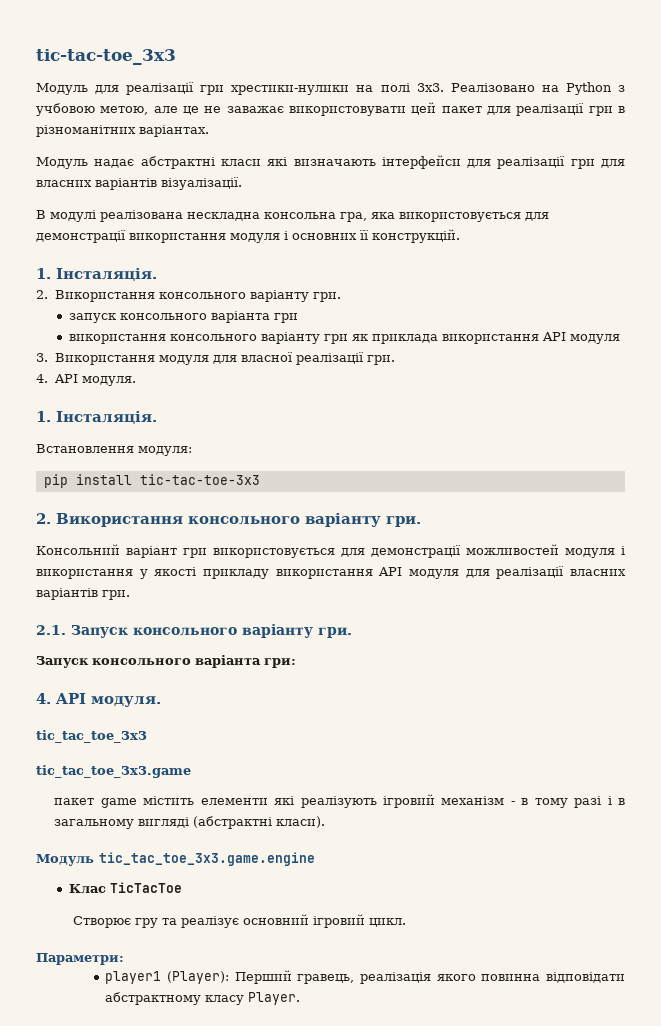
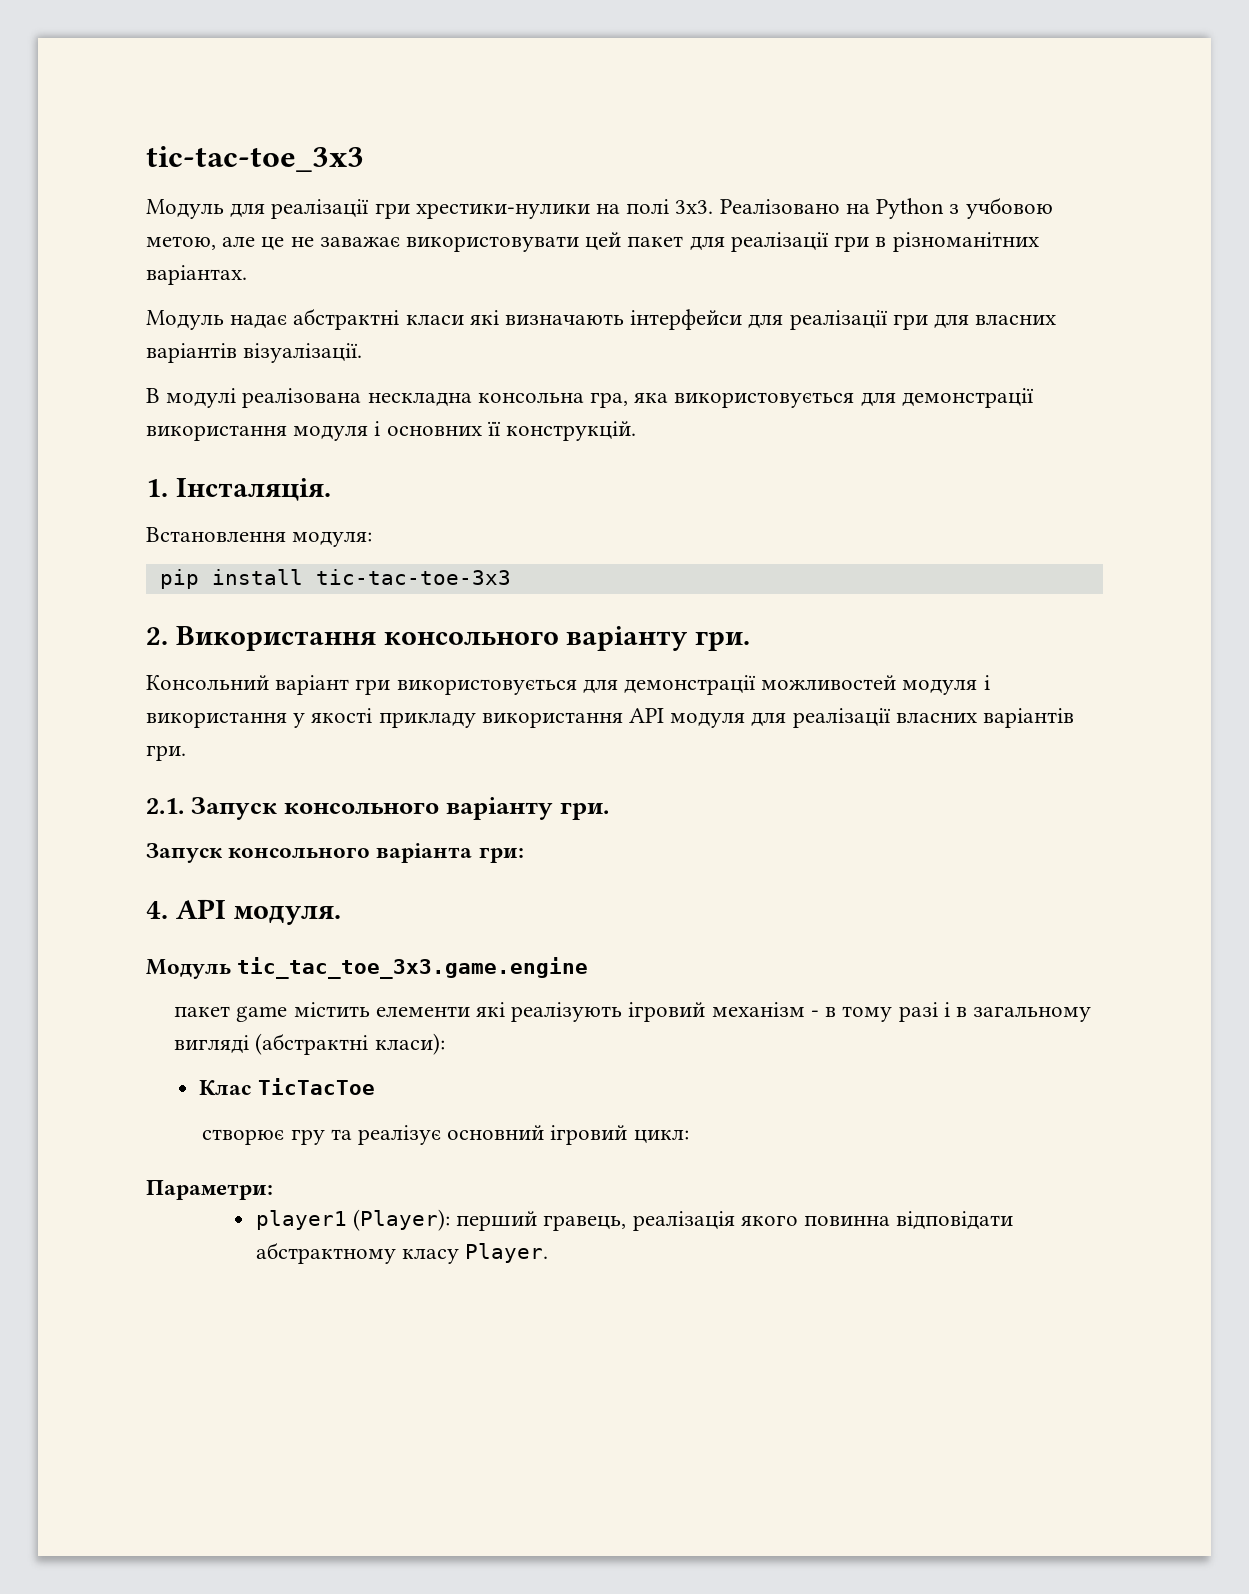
[36,290,341,302] [68,311,298,323] [68,332,620,344] [36,352,395,365] [36,374,136,386] [36,411,157,425] // 2. Використання консольного варіанту гри. // запуск консольного варіанта гри // використання консольного варіанту гри як приклада використання API модуля // 3. Використання модуля для власної реалізації гри. // 4. API модуля. // 1. Інсталяція. -> (331, 489) none
[36,730,147,743] [36,765,191,778] tic_tac_toe_3x3 // tic_tac_toe_3x3.game -> [146,957,589,979] Модуль tic_tac_toe_3x3.game.engine
[276,816,326,828] [36,852,315,866] класи). // Модуль tic_tac_toe_3x3.game.engine -> [374,1033,445,1055] класи):
[72,916,131,928] Створює -> [202,1129,285,1145] cтворює
[368,918,406,927] цикл. -> [633,1129,689,1144] цикл:
[234,970,292,984] Перший -> [456,1211,538,1231] перший

